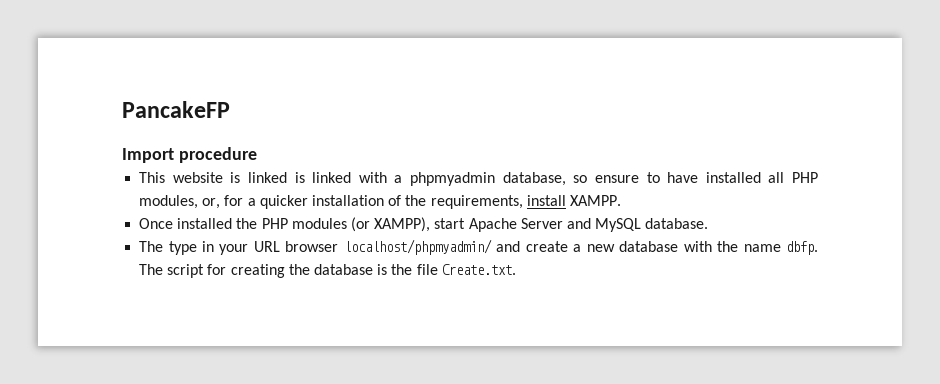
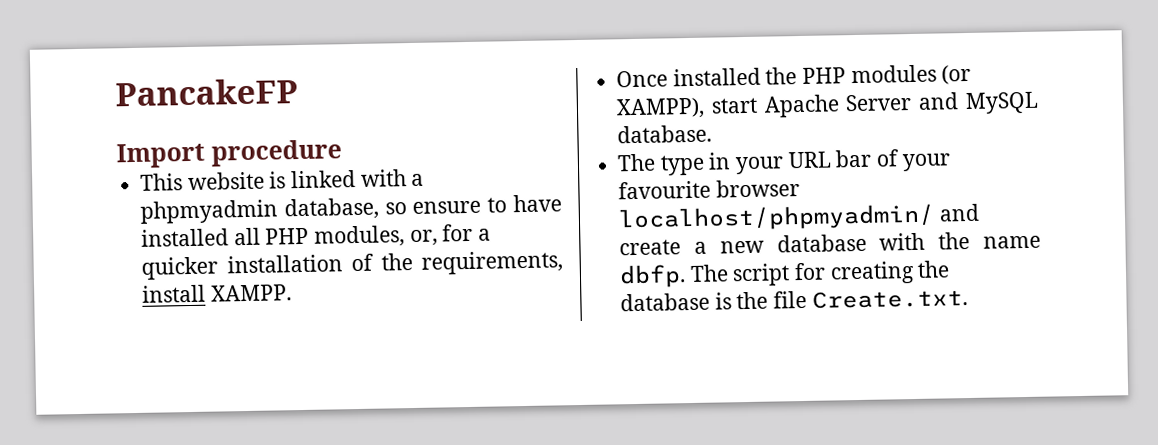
[294,172,352,183] is linked -> (357, 179) none
(280, 246) none -> [835,149,951,172] [618,180,712,200] bar of your favourite

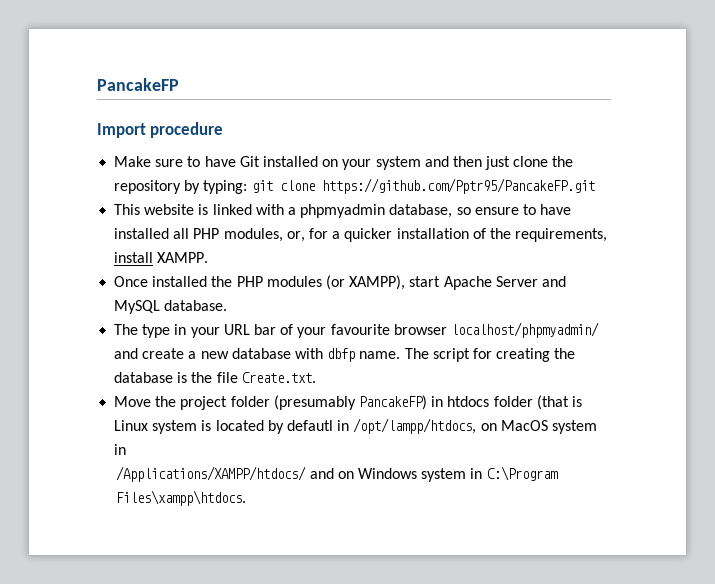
(342, 153) none -> [114,156,574,170] [114,178,595,194] // Make sure to have Git installed on your system and then just clone the repository by typing: git clone https://github.com/Pptr95/PancakeFP.git
[938,231,1041,250] [619,264,687,289] the name dbfp. -> [327,348,401,362] dbfp name.
(968, 299) none -> [114,395,582,410] [114,418,597,434] [114,444,127,455] [116,466,558,482] [116,490,247,506] // Move the project folder (presumably PancakeFP) in htdocs folder (that is Linux system is located by defautl in /opt/lampp/htdocs, on MacOS system in // /Applications/XAMPP/htdocs/ and on Windows system in C:\Program Files\xampp\htdocs.

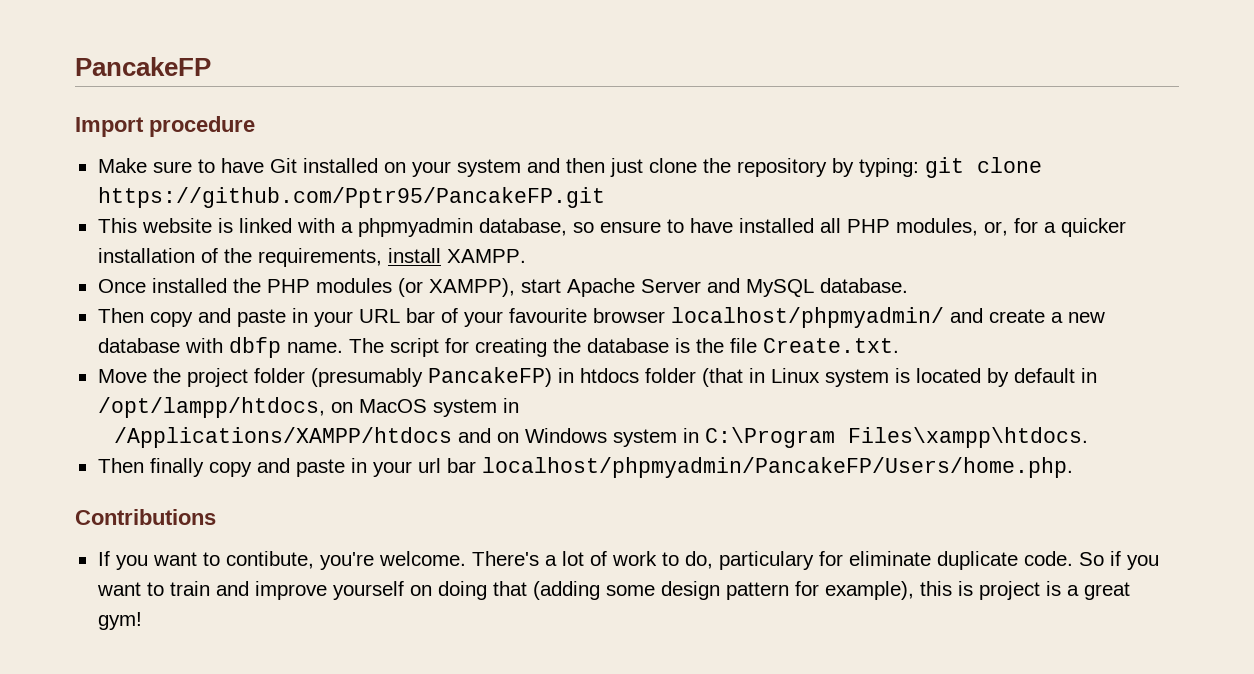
[114,324,171,338] The type -> [97,308,286,327] Then copy and paste
[571,396,582,407] is -> [748,368,765,383] in
[286,420,333,431] defautl -> [1013,368,1075,383] default
[116,466,307,482] /Applications/XAMPP/htdocs/ -> [113,427,452,448] /Applications/XAMPP/htdocs
(247, 498) none -> [97,457,1073,478] [75,509,216,525] [97,551,1159,570] [96,581,1130,600] [97,612,142,630] // Then finally copy and paste in your url bar localhost/phpmyadmin/PancakeFP/Users/home.php. // Contributions // If you want to contibute, you're welcome. There's a lot of work to do, particulary for eliminate duplicate code. So if you want to train and improve yourself on doing that (adding some design pattern for example), this is project is a great gym!

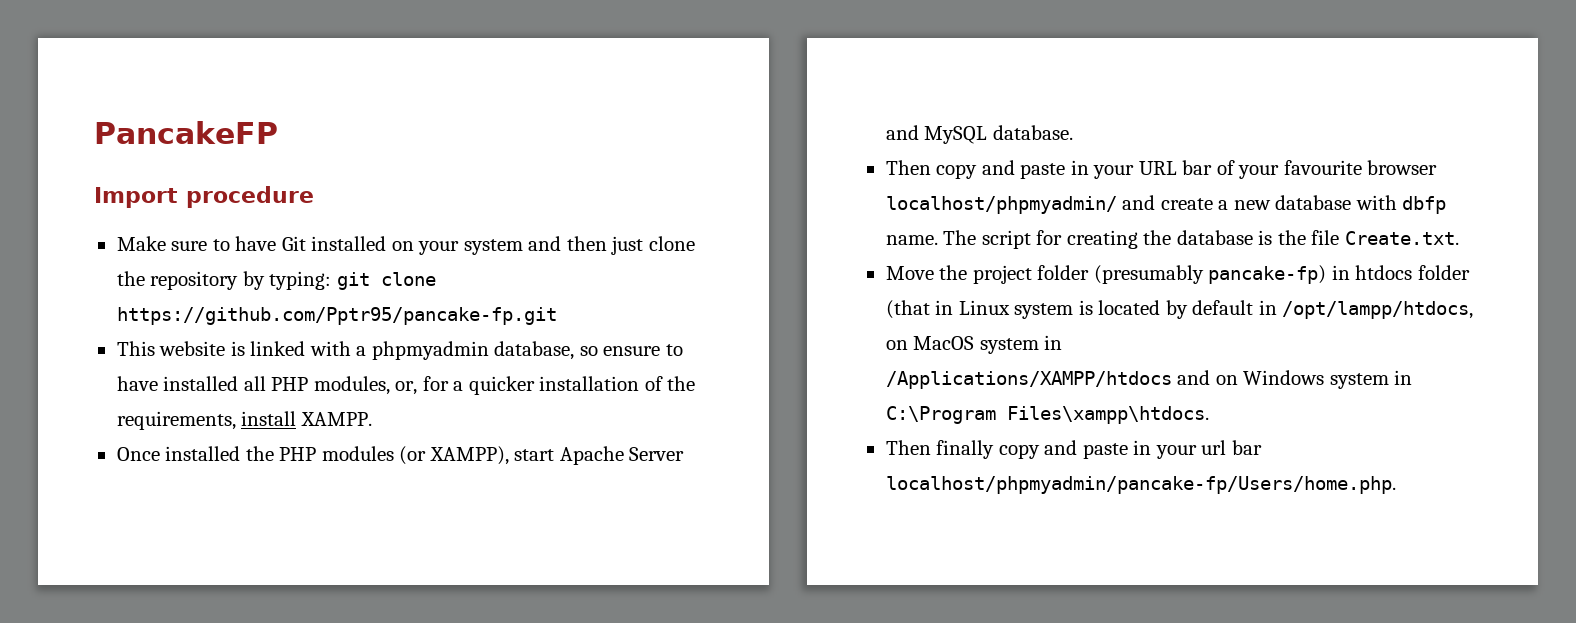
[97,187,605,208] https://github.com/Pptr95/PancakeFP.git -> [116,307,557,325] https://github.com/Pptr95/pancake-fp.git
[427,367,552,387] PancakeFP) -> [1208,265,1327,284] pancake-fp)
[481,457,1073,478] [75,509,216,525] [97,551,1159,570] [96,581,1130,600] [97,612,142,630] localhost/phpmyadmin/PancakeFP/Users/home.php. // Contributions // If you want to contibute, you're welcome. There's a lot of work to do, particulary for eliminate duplicate code. So if you want to train and improve yourself on doing that (adding some design pattern for example), this is project is a great gym! -> [885,476,1396,494] localhost/phpmyadmin/pancake-fp/Users/home.php.

